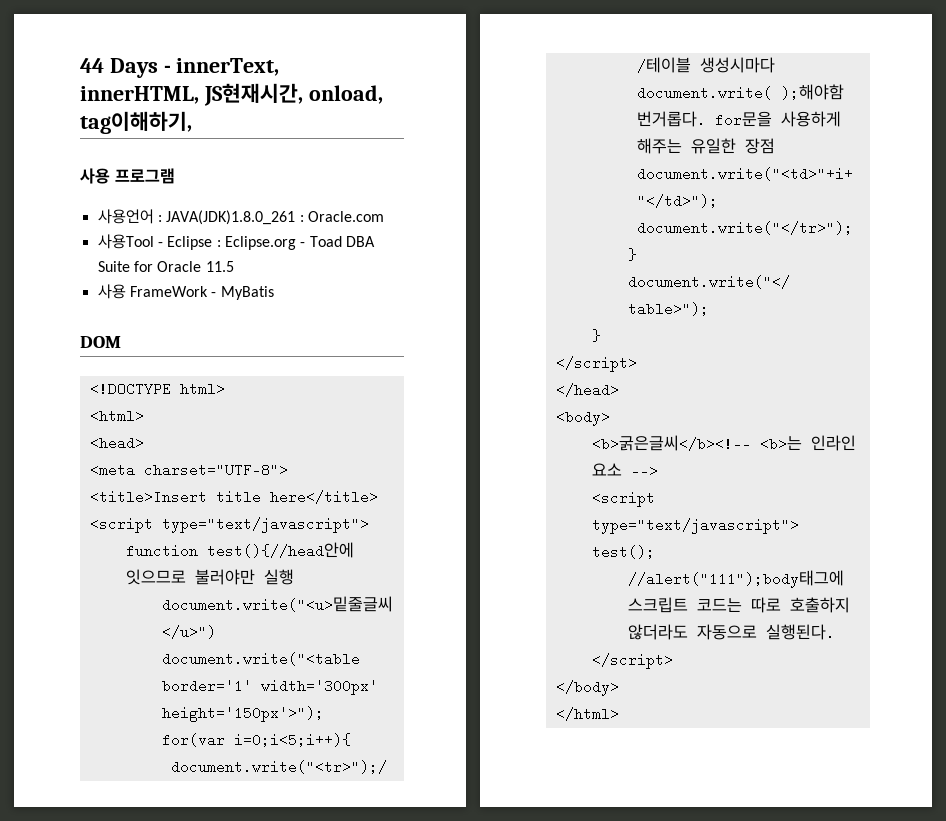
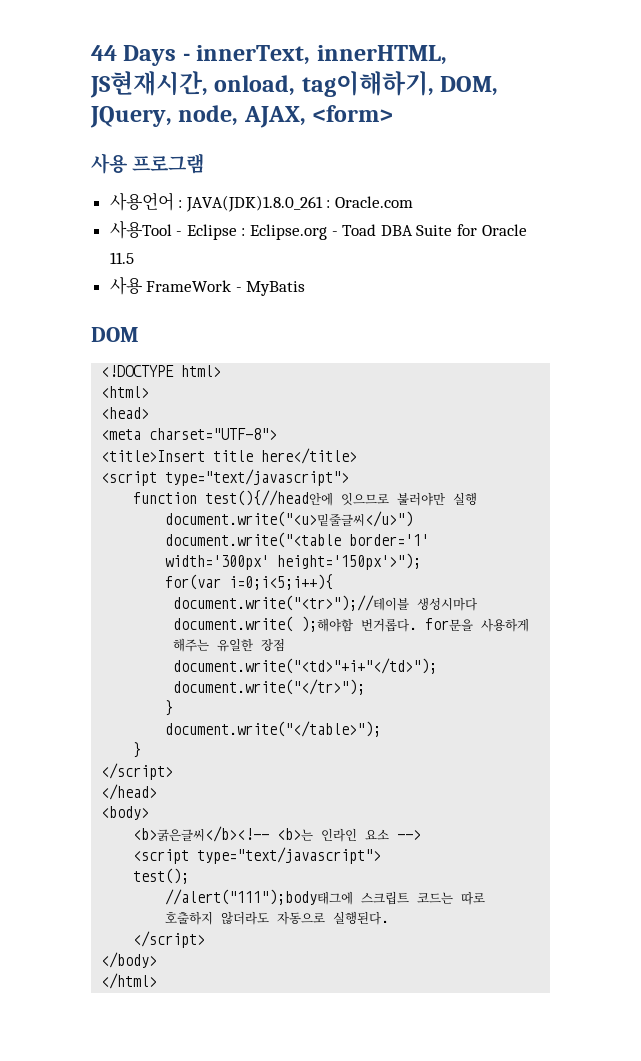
(192, 122) none -> [440,76,499,96] [90,105,394,128] DOM, JQuery, node, AJAX, <form>

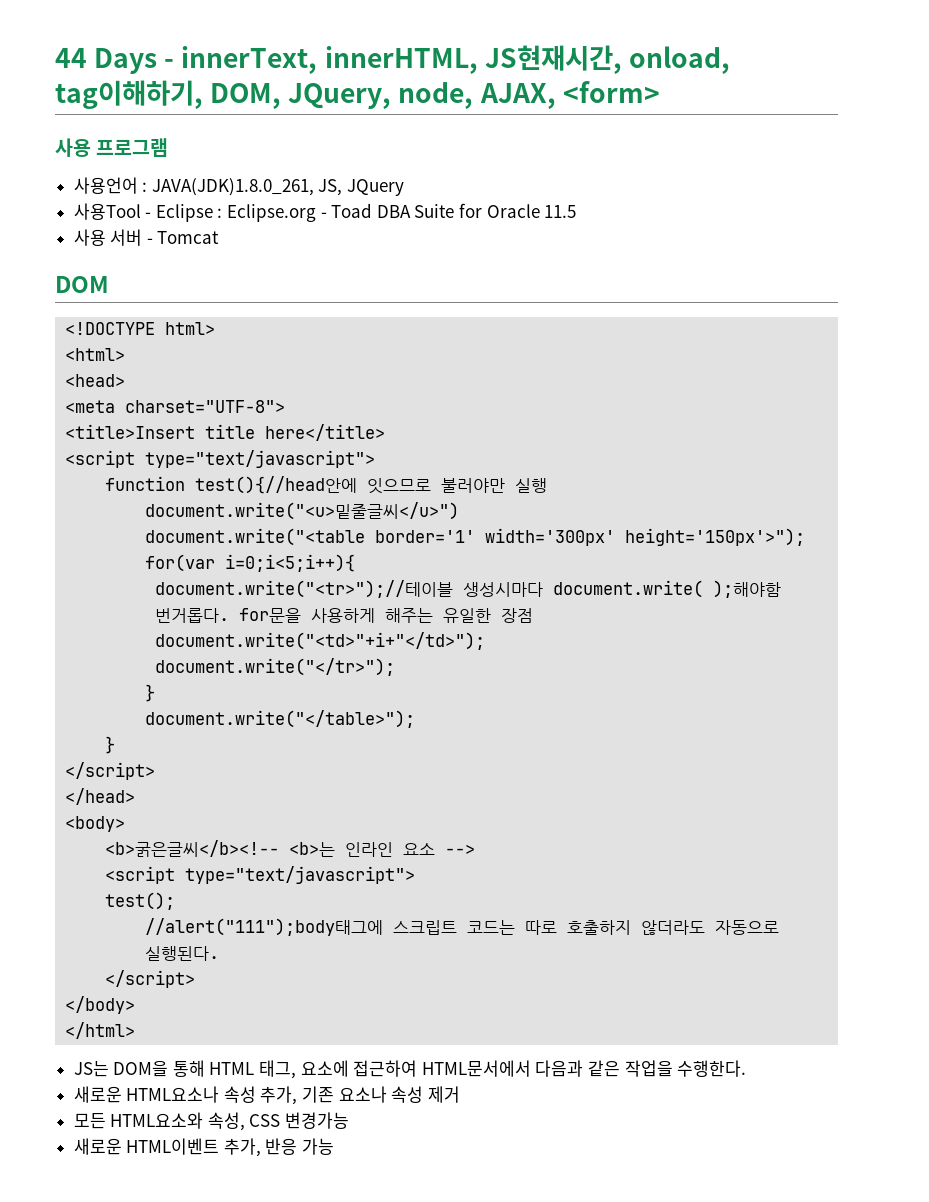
[185,195,414,212] JAVA(JDK)1.8.0_261 : Oracle.com -> [151,178,405,196] JAVA(JDK)1.8.0_261, JS, JQuery
[146,280,306,296] FrameWork - MyBatis -> [110,229,220,246] 서버 - Tomcat
(158, 981) none -> [73,1060,747,1079] [73,1086,460,1105] [73,1112,350,1131] [73,1138,335,1157] // JS는 DOM을 통해 HTML 태그, 요소에 접근하여 HTML문서에서 다음과 같은 작업을 수행한다. // 새로운 HTML요소나 속성 추가, 기존 요소나 속성 제거 // 모든 HTML요소와 속성, CSS 변경가능 // 새로운 HTML이벤트 추가, 반응 가능

